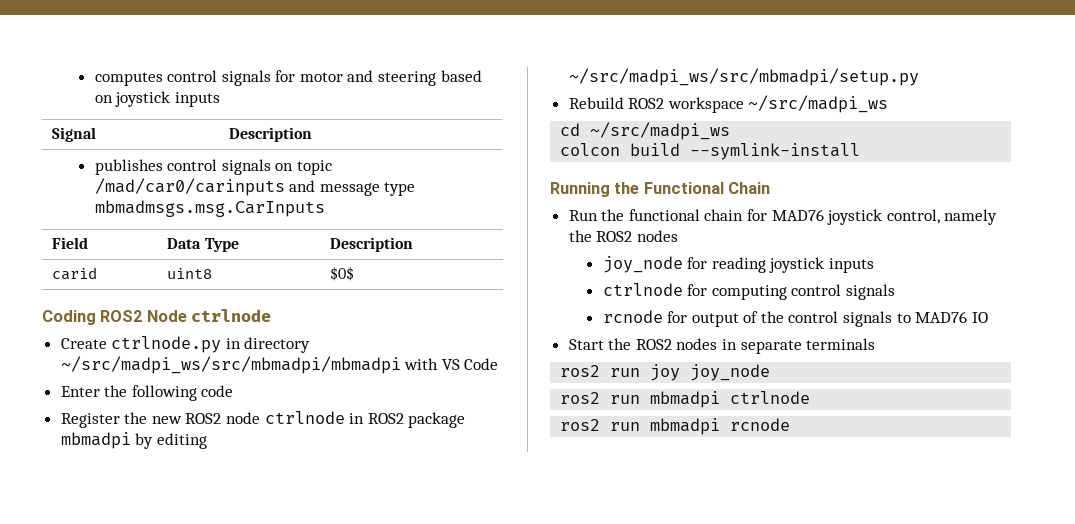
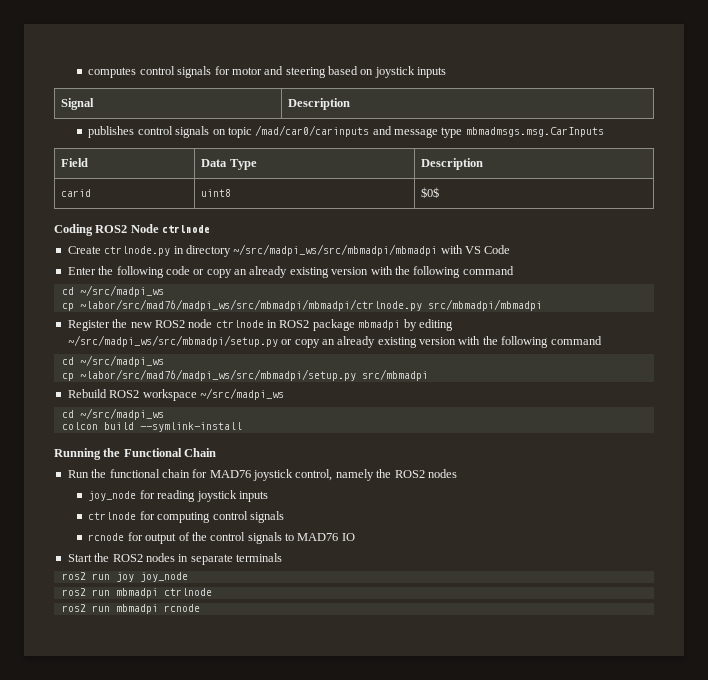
(234, 391) none -> [193,266,514,278] [61,285,164,297] [61,299,542,311] or copy an already existing version with the following command // cd ~/src/madpi_ws // cp ~labor/src/mad76/madpi_ws/src/mbmadpi/mbmadpi/ctrlnode.py src/mbmadpi/mbmadpi
(919, 77) none -> [281,336,602,348] [61,355,164,367] [61,369,428,381] or copy an already existing version with the following command // cd ~/src/madpi_ws // cp ~labor/src/mad76/madpi_ws/src/mbmadpi/setup.py src/mbmadpi

